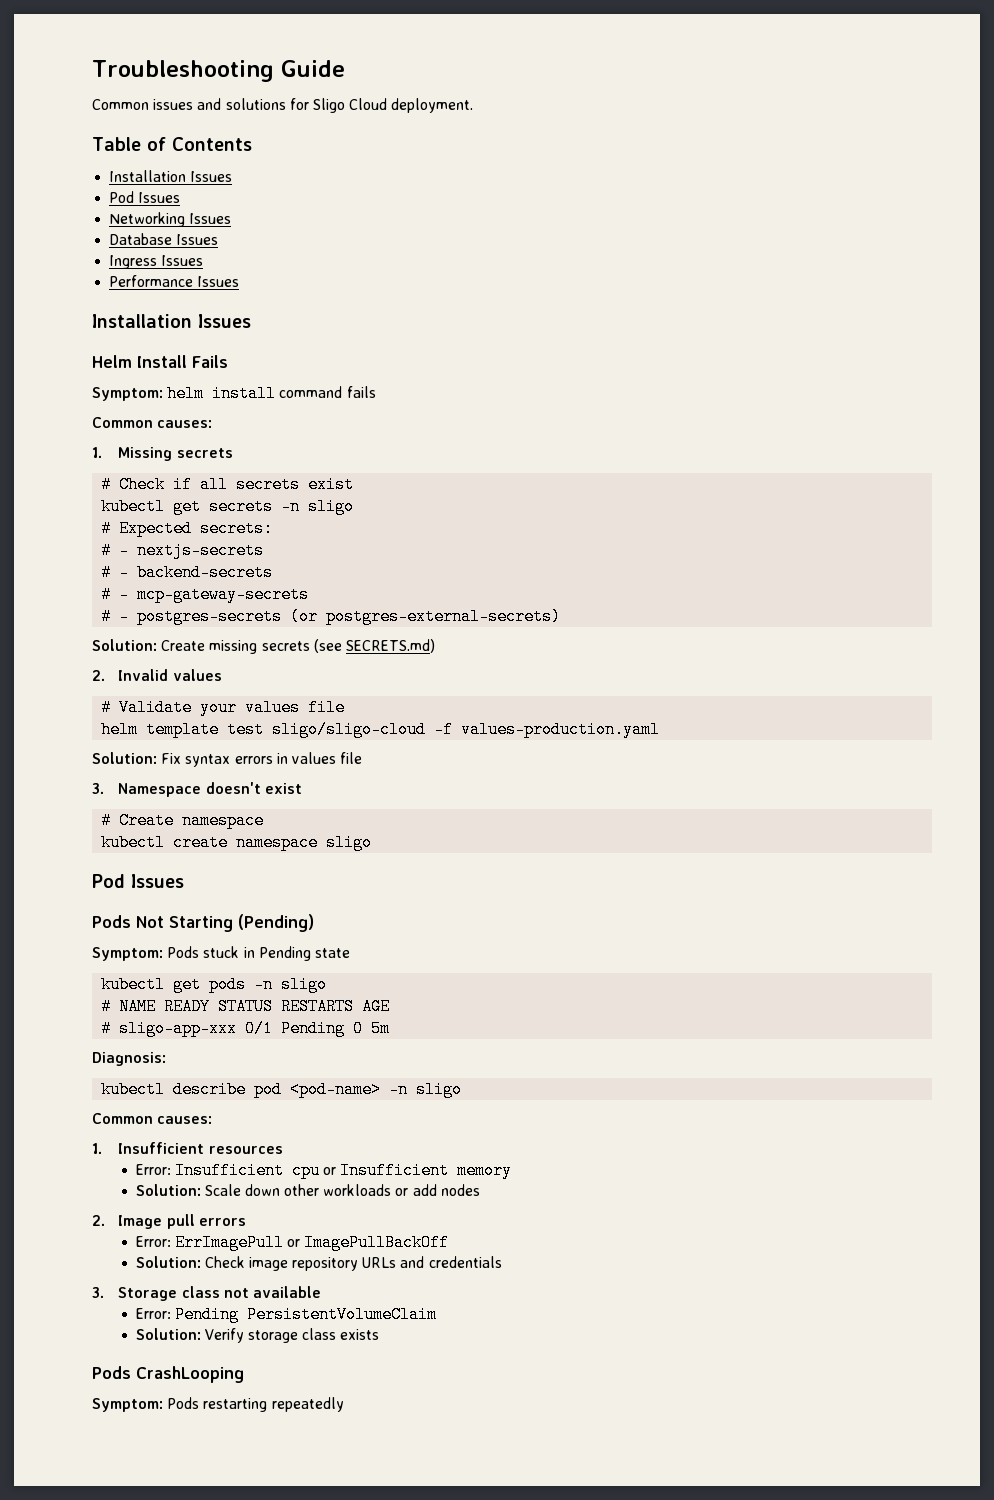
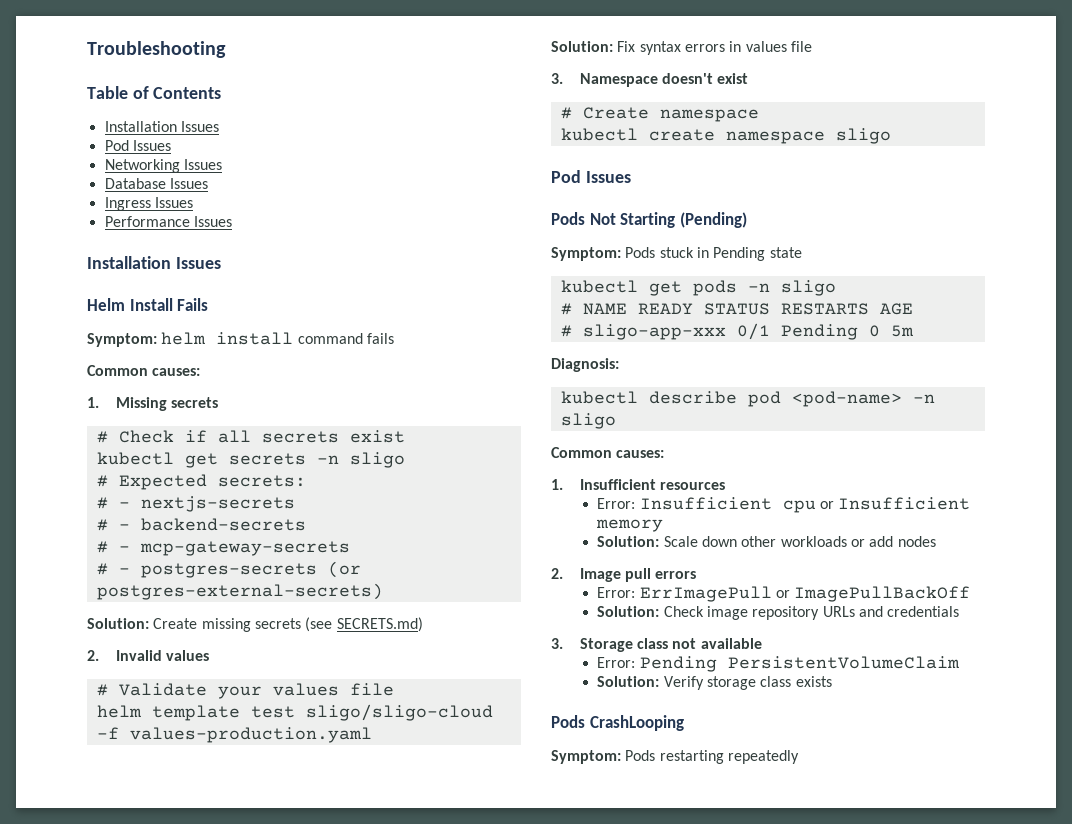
[280,60,345,77] [92,98,474,113] Guide // Common issues and solutions for Sligo Cloud deployment. -> (226, 49) none

